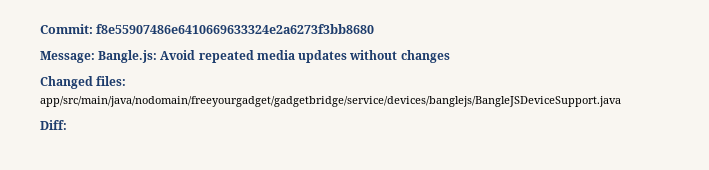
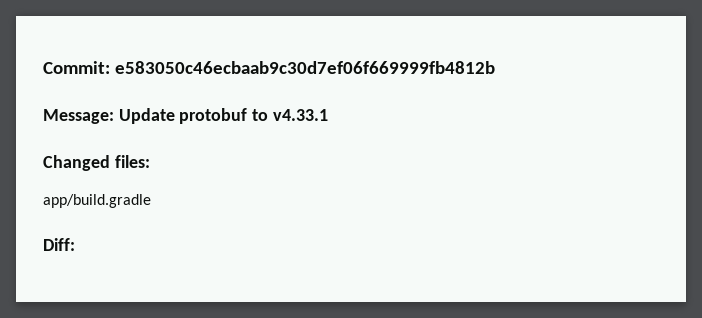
[96,24,375,34] f8e55907486e6410669633324e2a6273f3bb8680 -> [114,61,495,74] e583050c46ecbaab9c30d7ef06f669999fb4812b
[98,50,450,63] Bangle.js: Avoid repeated media updates without changes -> [118,108,328,124] Update protobuf to v4.33.1
[40,96,621,107] app/src/main/java/nodomain/freeyourgadget/gadgetbridge/service/devices/banglejs/BangleJSDeviceSupport.java -> [43,194,151,208] app/build.gradle

